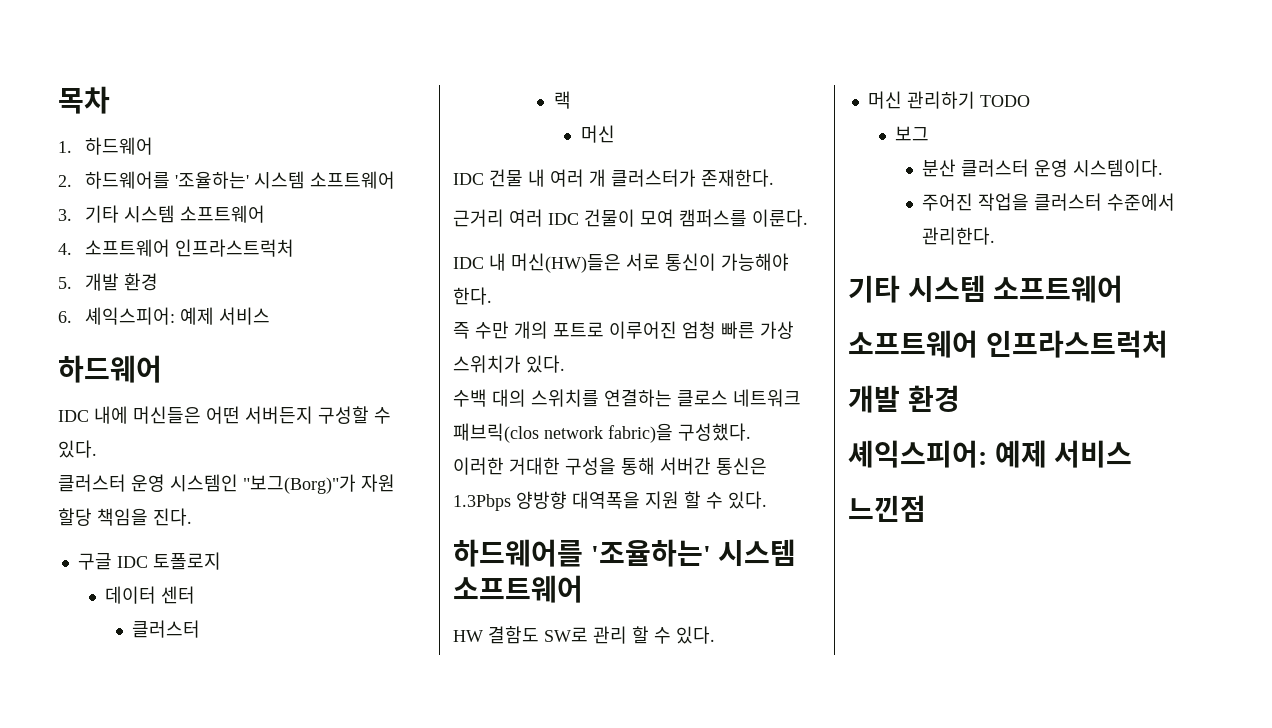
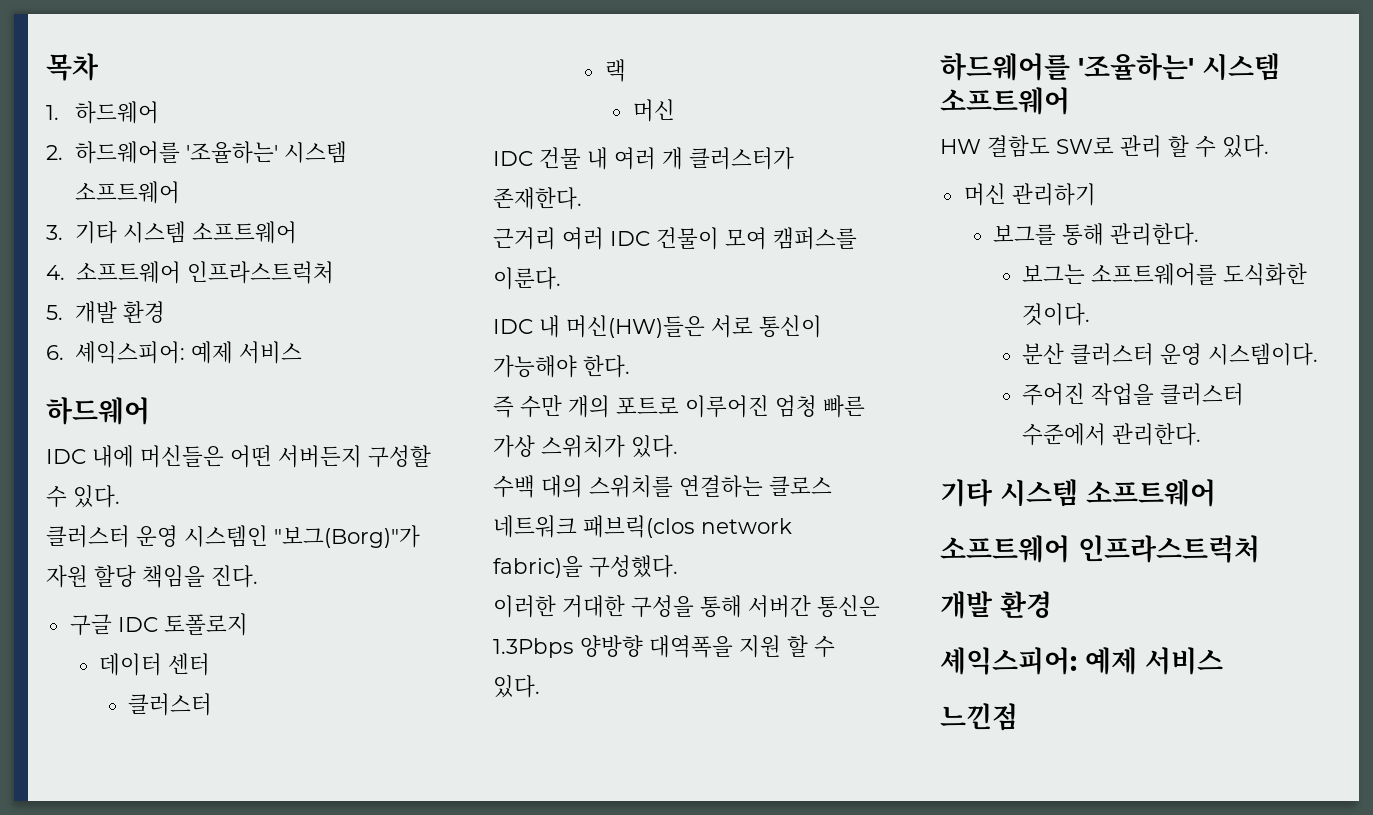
[979,95,1030,107] [894,126,929,141] TODO // 보그 -> [992,223,1199,246] [1022,263,1308,286] [1022,303,1091,326] // 보그를 통해 관리한다. // 보그는 소프트웨어를 도식화한 것이다.

